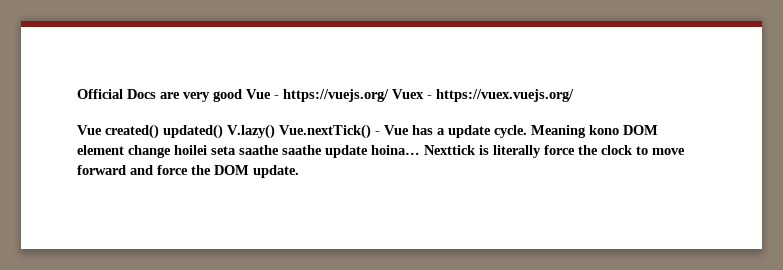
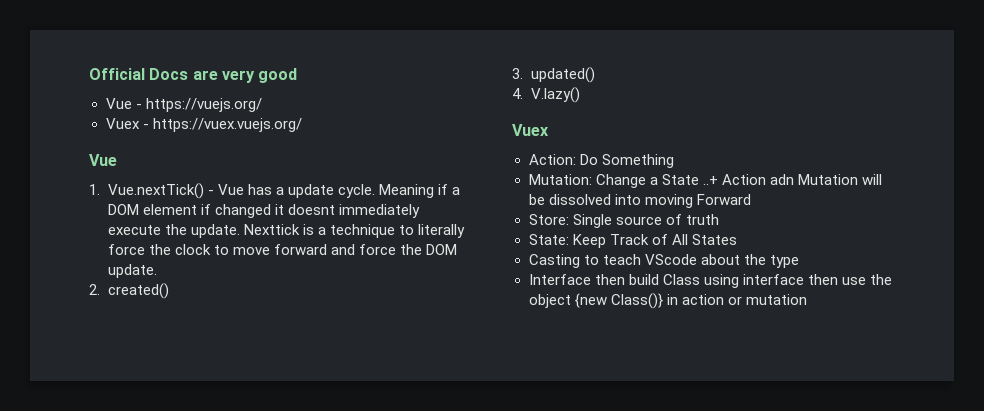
(242, 95) none -> (298, 75) //
(389, 95) none -> (262, 105) //
[105,124,275,139] created() updated() V.lazy() -> [89,184,100,195] // 1.
[589,125,658,135] [77,145,489,158] kono DOM element change hoilei seta saathe saathe update hoina… Nexttick is -> [437,184,460,195] [107,204,420,218] [107,224,414,238] if a DOM element if changed it doesnt immediately execute the update. Nexttick is a technique to
(299, 171) none -> [89,283,169,299] [512,67,595,83] [512,87,580,103] [512,124,549,136] [528,154,674,168] [528,174,882,188] [528,194,751,208] [528,214,719,228] [528,234,737,248] [528,254,799,268] [528,274,892,288] [528,293,807,309] // 2. created() // 3. updated() // 4. V.lazy() // Vuex // Action: Do Something // Mutation: Change a State ..+ Action adn Mutation will be dissolved into moving Forward // Store: Single source of truth // State: Keep Track of All States // Casting to teach VScode about the type // Interface then build Class using interface then use the object {new Class()} in action or mutation

